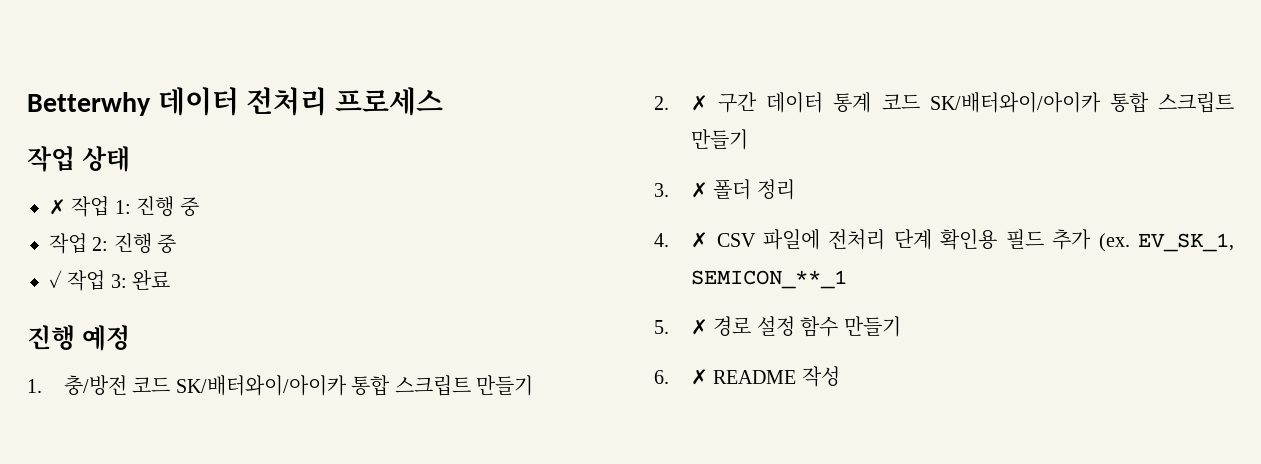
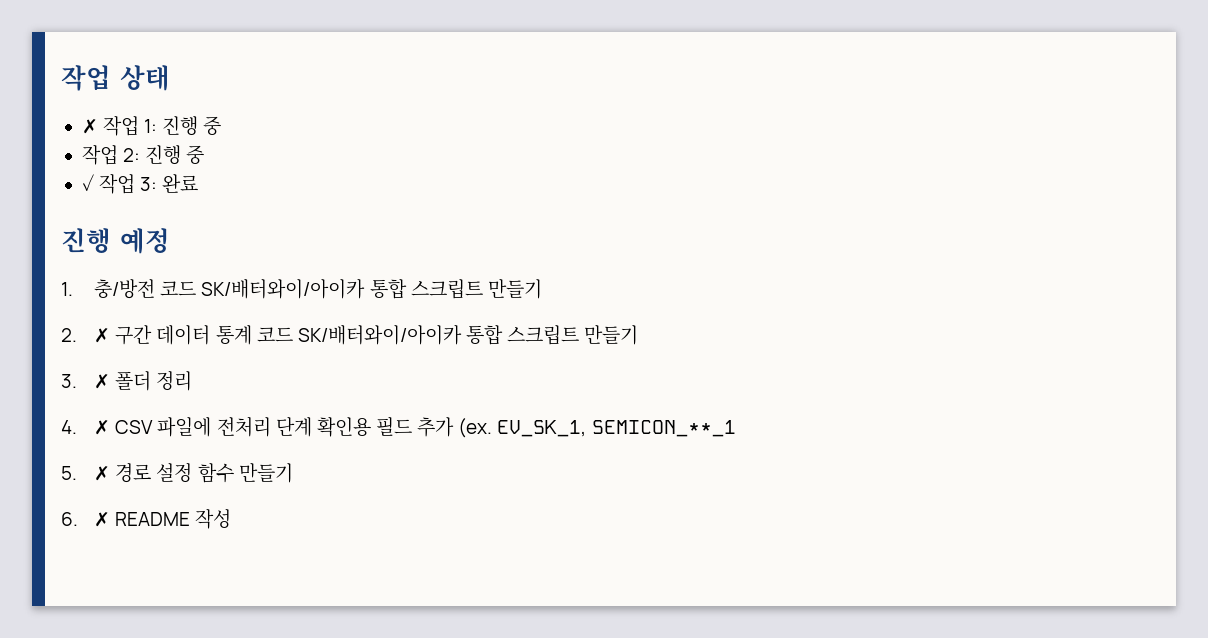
[27,87,443,116] Betterwhy 데이터 전처리 프로세스 // -> (61, 78) none

